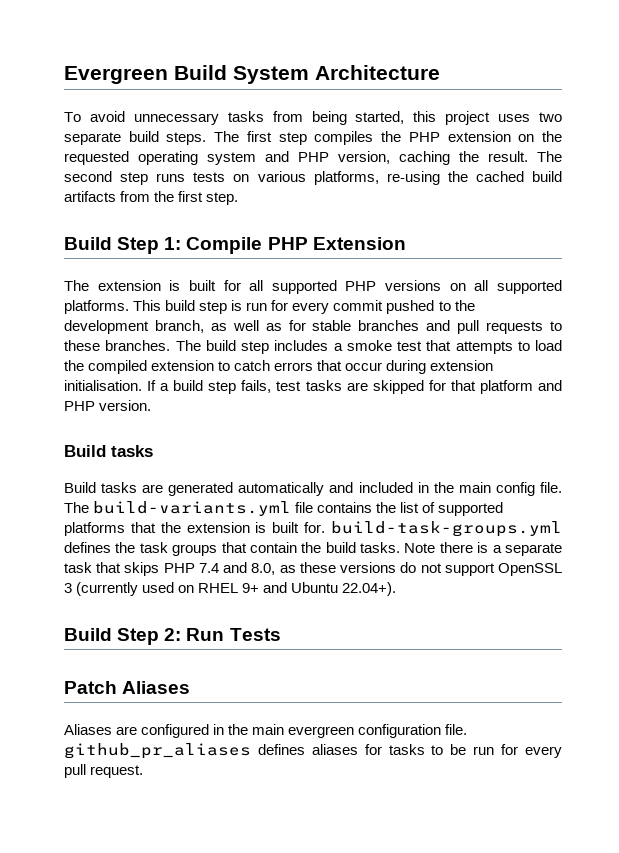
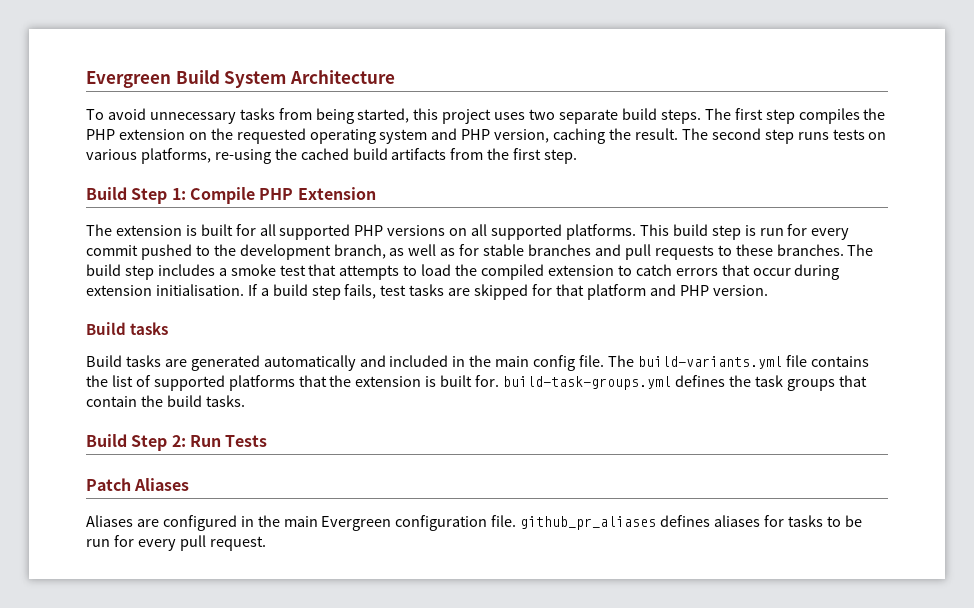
[404,542,562,556] [64,562,562,576] [64,582,397,596] Note there is a separate task that skips PHP 7.4 and 8.0, as these versions do not support OpenSSL 3 (currently used on RHEL 9+ and Ubuntu 22.04+). -> (245, 401) none
[288,726,355,738] evergreen -> [321,516,392,531] Evergreen

